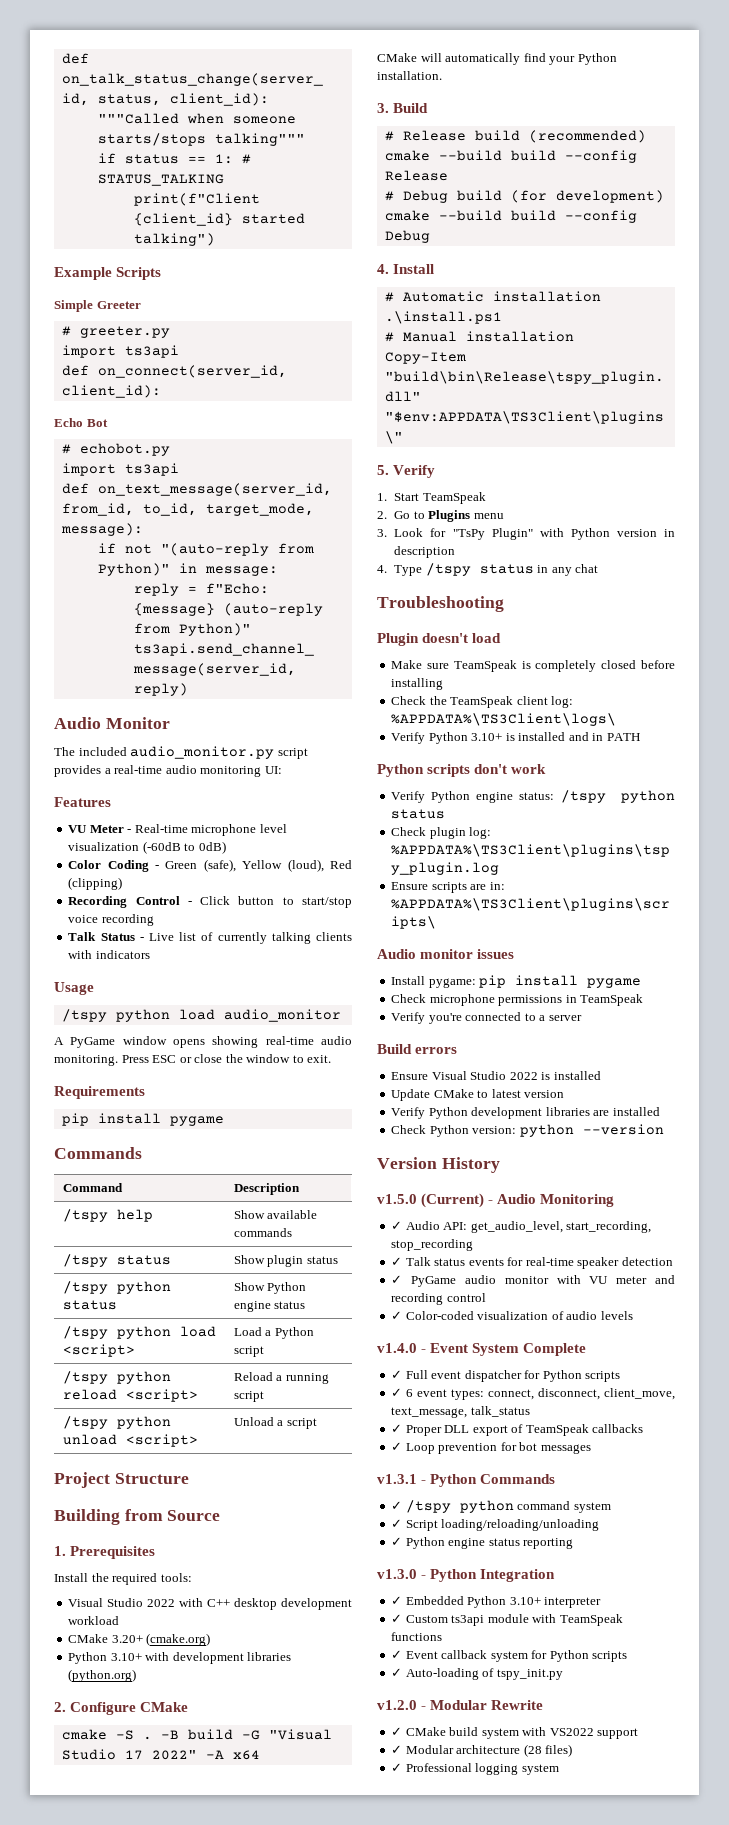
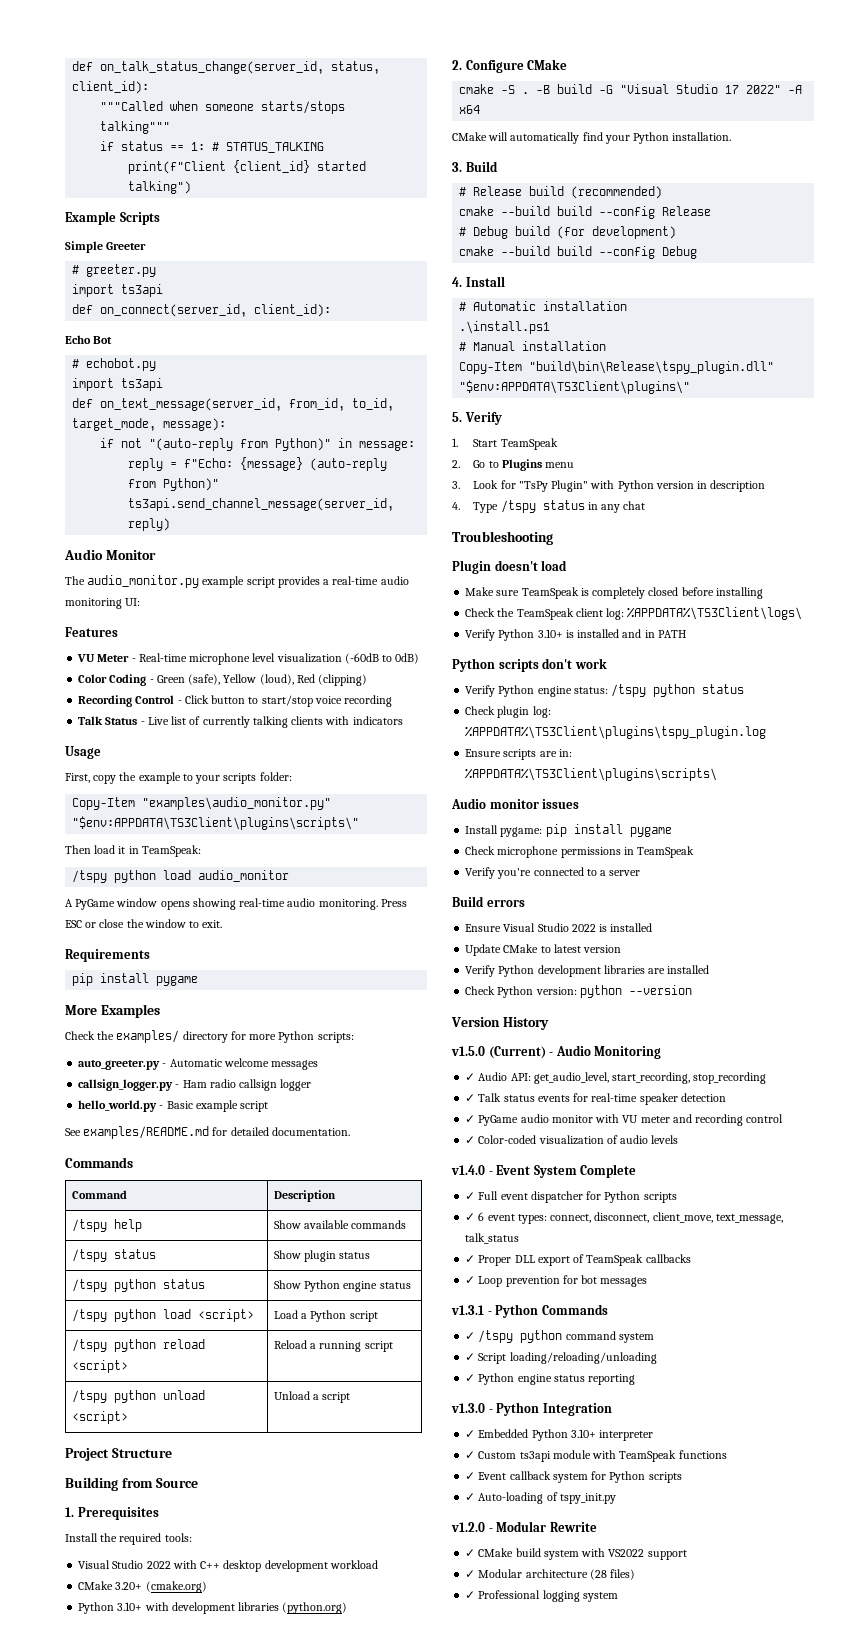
[78,746,275,759] included audio_monitor.py -> [87,575,245,588] audio_monitor.py example
(94, 988) none -> [65,772,292,784] [72,797,332,810] [72,816,360,830] [65,845,201,857] // First, copy the example to your scripts folder: // Copy-Item "examples\audio_monitor.py" "$env:APPDATA\TS3Client\plugins\scripts\" // Then load it in TeamSpeak:
(224, 1121) none -> [65,1004,160,1018] [65,1030,354,1043] [78,1058,319,1070] [78,1079,312,1091] [78,1100,269,1112] [65,1126,350,1139] // More Examples // Check the examples/ directory for more Python scripts: // auto_greeter.py - Automatic welcome messages // callsign_logger.py - Ham radio callsign logger // hello_world.py - Basic example script // See examples/README.md for detailed documentation.

